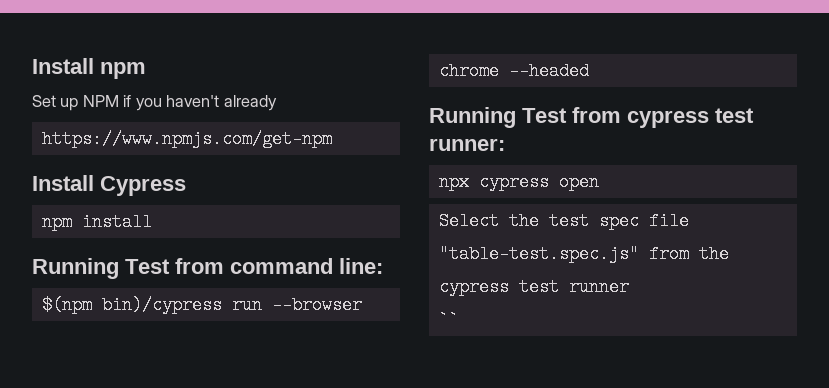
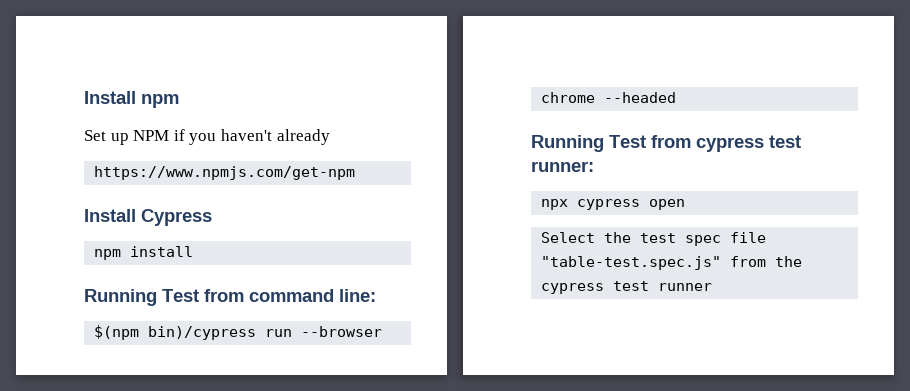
[438,311,459,329] // `` -> (713, 287) none

